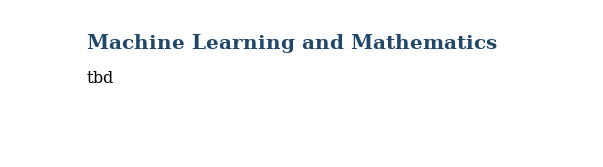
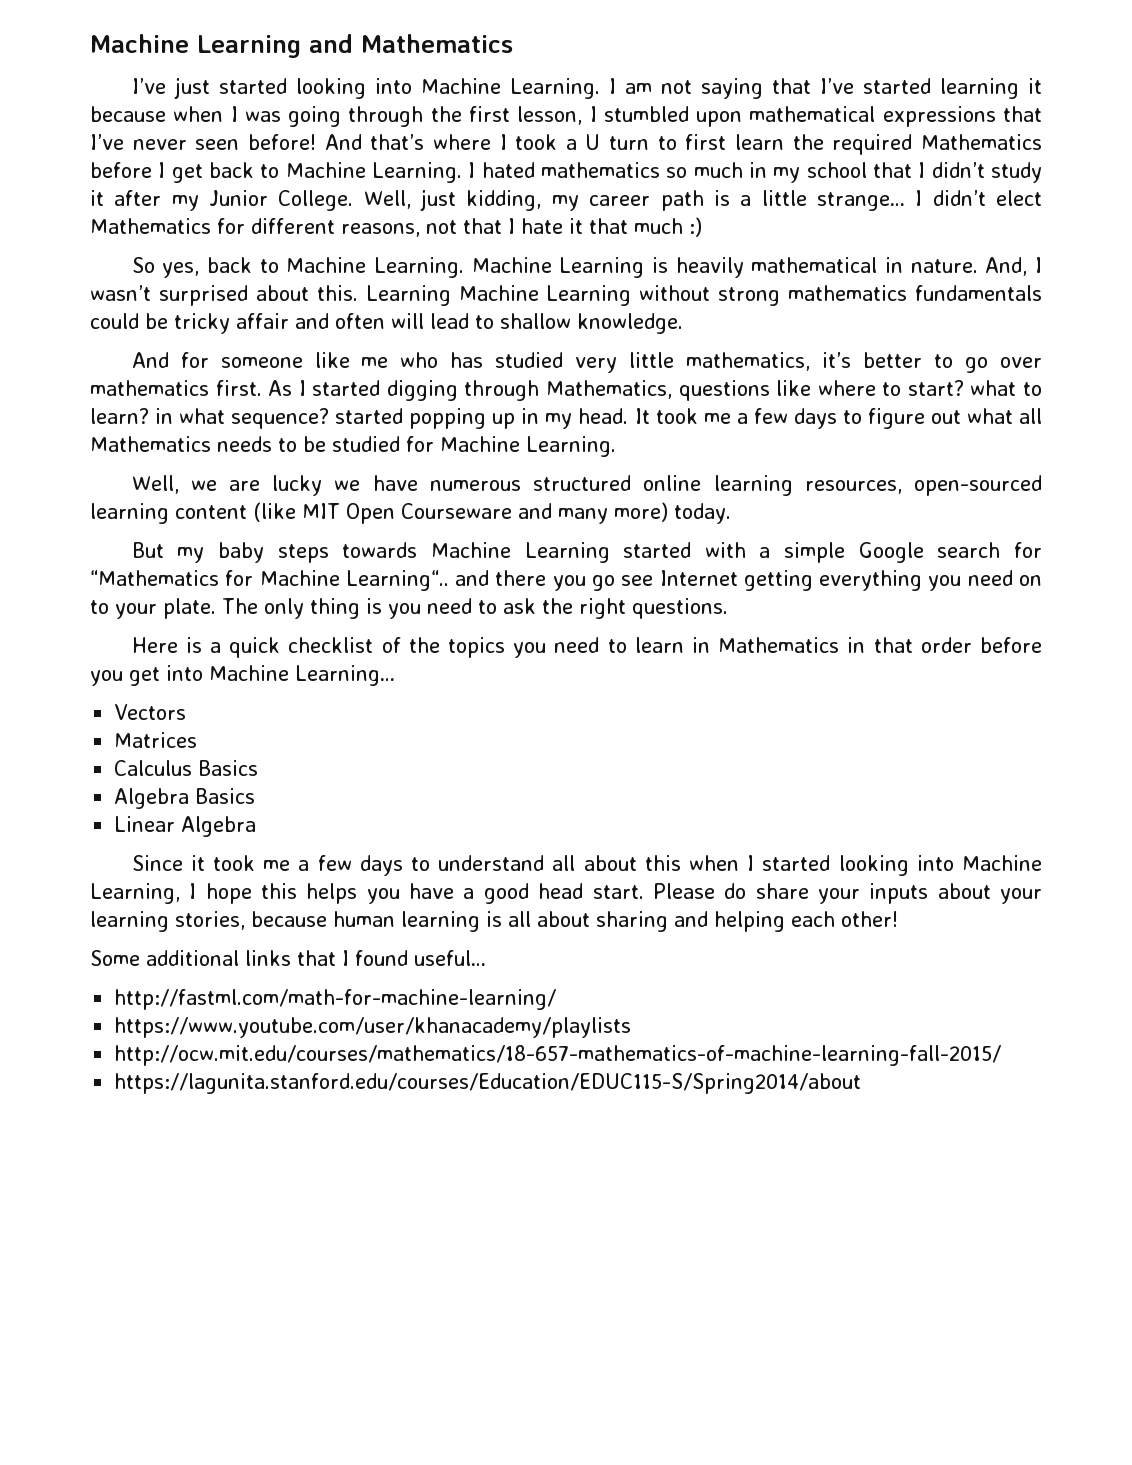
[87,71,113,83] tbd -> [131,77,1042,99] [90,106,1042,127] [90,134,1042,155] [90,162,1043,183] [90,189,1043,211] [90,217,702,237] [131,257,1043,278] [90,285,1042,306] [90,313,683,334] [131,352,1042,373] [90,380,1042,401] [90,408,1042,429] [90,436,616,457] [131,475,1042,496] [90,502,731,524] [131,542,1043,563] [90,570,1042,591] [90,598,728,619] [131,637,1042,658] [90,665,395,686] [114,704,187,720] [114,732,198,748] [114,760,259,776] [114,788,256,809] [114,816,257,837] [131,855,1042,876] [90,883,1043,904] [90,911,898,932] [90,950,486,966] [114,989,557,1010] [114,1017,632,1038] [114,1045,1002,1066] [114,1073,862,1094] I’ve just started looking into Machine Learning. I am not saying that I’ve started learning it because when I was going through the first lesson, I stumbled upon mathematical expressions that I’ve never seen before! And that’s where I took a U turn to first learn the required Mathematics before I get back to Machine Learning. I hated mathematics so much in my school that I didn’t study it after my Junior College. Well, just kidding, my career path is a little strange… I didn’t elect Mathematics for different reasons, not that I hate it that much :) // So yes, back to Machine Learning. Machine Learning is heavily mathematical in nature. And, I wasn’t surprised about this. Learning Machine Learning without strong mathematics fundamentals could be tricky affair and often will lead to shallow knowledge. // And for someone like me who has studied very little mathematics, it’s better to go over mathematics first. As I started digging through Mathematics, questions like where to start? what to learn? in what sequence? started popping up in my head. It took me a few days to figure out what all Mathematics needs to be studied for Machine Learning. // Well, we are lucky we have numerous structured online learning resources, open-sourced learning content (like MIT Open Courseware and many more) today. // But my baby steps towards Machine Learning started with a simple Google search for “Mathematics for Machine Learning“.. and there you go see Internet getting everything you need on to your plate. The only thing is you need to ask the right questions. // Here is a quick checklist of the topics you need to learn in Mathematics in that order before you get into Machine Learning… // Vectors // Matrices // Calculus Basics // Algebra Basics // Linear Algebra // Since it took me a few days to understand all about this when I started looking into Machine Learning, I hope this helps you have a good head start. Please do share your inputs about your learning stories, because human learning is all about sharing and helping each other! // Some additional links that I found useful… // http://fastml.com/math-for-machine-learning/ // https://www.youtube.com/user/khanacademy/playlists // http://ocw.mit.edu/courses/mathematics/18-657-mathematics-of-machine-learning-fall-2015/ // https://lagunita.stanford.edu/courses/Education/EDUC115-S/Spring2014/about

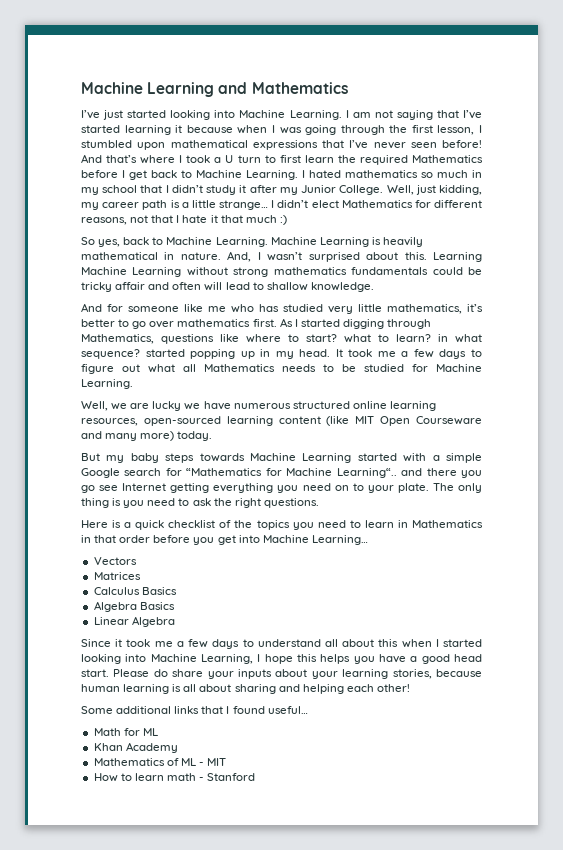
[114,989,557,1010] [114,1017,632,1038] [114,1045,1002,1066] [114,1073,862,1094] http://fastml.com/math-for-machine-learning/ // https://www.youtube.com/user/khanacademy/playlists // http://ocw.mit.edu/courses/mathematics/18-657-mathematics-of-machine-learning-fall-2015/ // https://lagunita.stanford.edu/courses/Education/EDUC115-S/Spring2014/about -> [93,728,158,736] [93,742,178,753] [93,758,227,766] [93,773,256,782] Math for ML // Khan Academy // Mathematics of ML - MIT // How to learn math - Stanford

